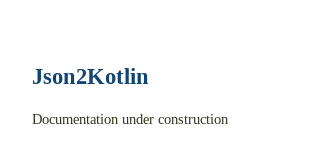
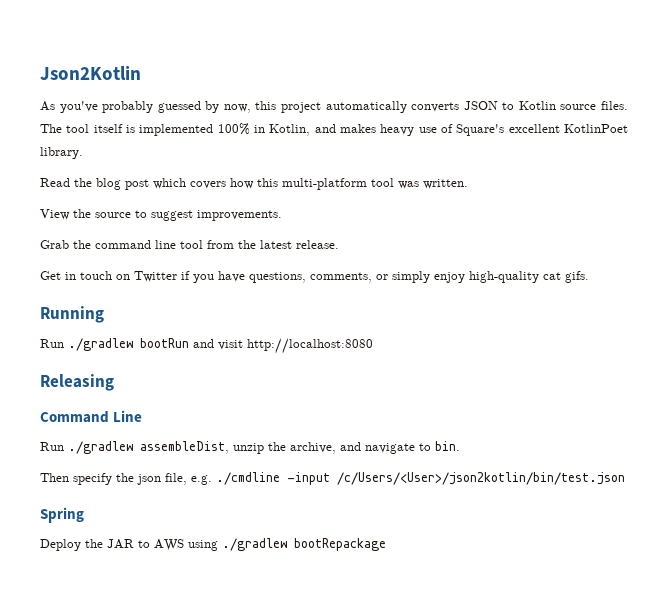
[32,114,229,124] Documentation under construction -> [40,101,628,113] [40,123,628,136] [40,147,83,159] [40,178,468,190] [40,209,282,221] [40,240,339,249] [40,271,589,283] [40,306,104,323] [40,338,373,354] [40,374,114,391] [40,410,143,423] [40,441,460,454] [40,472,625,485] [40,507,84,523] [40,538,386,551] As you've probably guessed by now, this project automatically converts JSON to Kotlin source files. The tool itself is implemented 100% in Kotlin, and makes heavy use of Square's excellent KotlinPoet library. // Read the blog post which covers how this multi-platform tool was written. // View the source to suggest improvements. // Grab the command line tool from the latest release. // Get in touch on Twitter if you have questions, comments, or simply enjoy high-quality cat gifs. // Running // Run ./gradlew bootRun and visit http://localhost:8080 // Releasing // Command Line // Run ./gradlew assembleDist, unzip the archive, and navigate to bin. // Then specify the json file, e.g. ./cmdline -input /c/Users/<User>/json2kotlin/bin/test.json // Spring // Deploy the JAR to AWS using ./gradlew bootRepackage

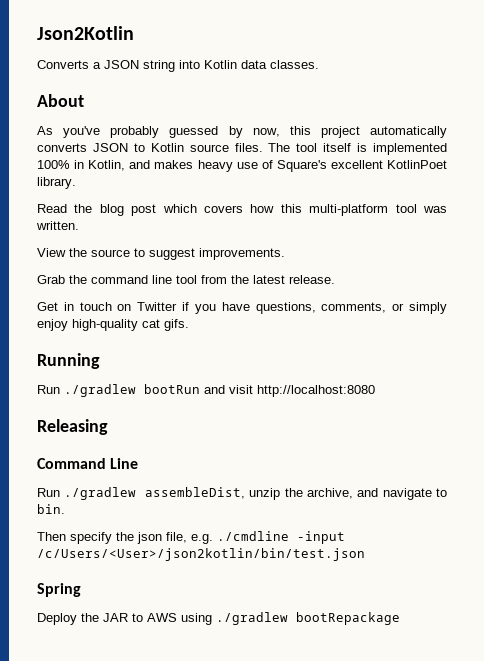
(141, 73) none -> [37,60,319,72] [37,94,84,107] // Converts a JSON string into Kotlin data classes. // About

